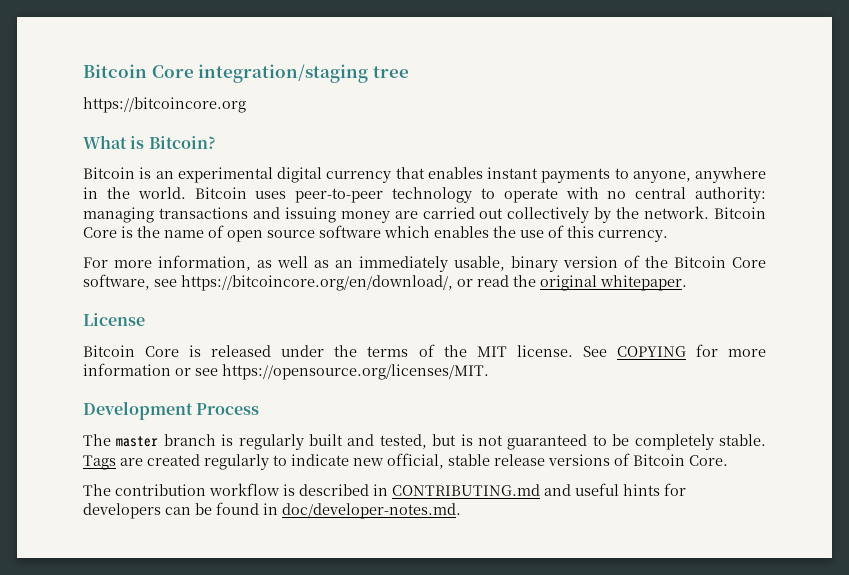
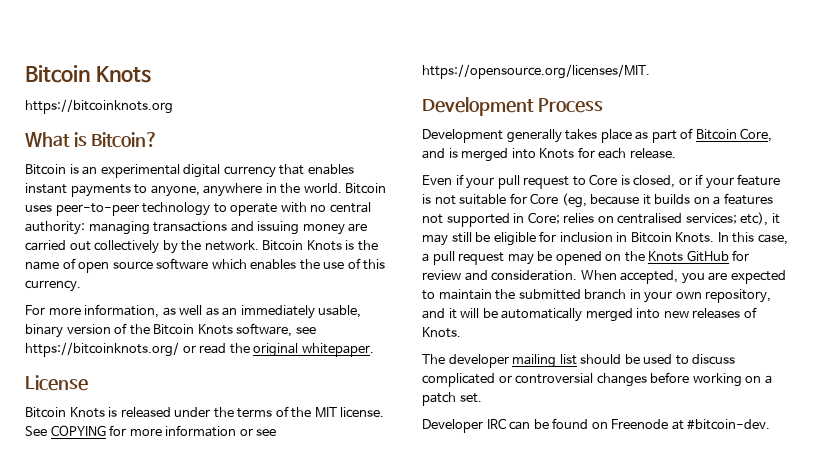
[83,64,409,83] [83,97,246,113] Bitcoin Core integration/staging tree // https://bitcoincore.org -> [25,65,151,83] [25,99,173,114] Bitcoin Knots // https://bitcoinknots.org
[83,227,117,238] Core -> [306,240,342,251] Knots
[732,257,766,268] Core -> [197,324,233,335] Knots
[181,275,453,291] https://bitcoincore.org/en/download/, -> [25,342,179,357] https://bitcoinknots.org/
[145,346,180,357] Core -> [69,407,105,418] Knots
[83,434,766,450] [83,453,728,470] [83,483,686,496] [83,502,461,519] The master branch is regularly built and tested, but is not guaranteed to be completely stable. Tags are created regularly to indicate new official, stable release versions of Bitcoin Core. // The contribution workflow is described in CONTRIBUTING.md and useful hints for developers can be found in doc/developer-notes.md. -> [422,128,773,143] [422,147,676,162] [422,174,781,189] [422,193,773,208] [422,212,780,227] [422,231,788,246] [422,250,750,265] [422,270,786,284] [422,289,772,303] [422,307,757,322] [422,327,461,338] [422,354,736,368] [422,372,772,387] [422,392,482,406] [422,418,771,433] Development generally takes place as part of Bitcoin Core, and is merged into Knots for each release. // Even if your pull request to Core is closed, or if your feature is not suitable for Core (eg, because it builds on a features not supported in Core; relies on centralised services; etc), it may still be eligible for inclusion in Bitcoin Knots. In this case, a pull request may be opened on the Knots GitHub for review and consideration. When accepted, you are expected to maintain the submitted branch in your own repository, and it will be automatically merged into new releases of Knots. // The developer mailing list should be used to discuss complicated or controversial changes before working on a patch set. // Developer IRC can be found on Freenode at #bitcoin-dev.

